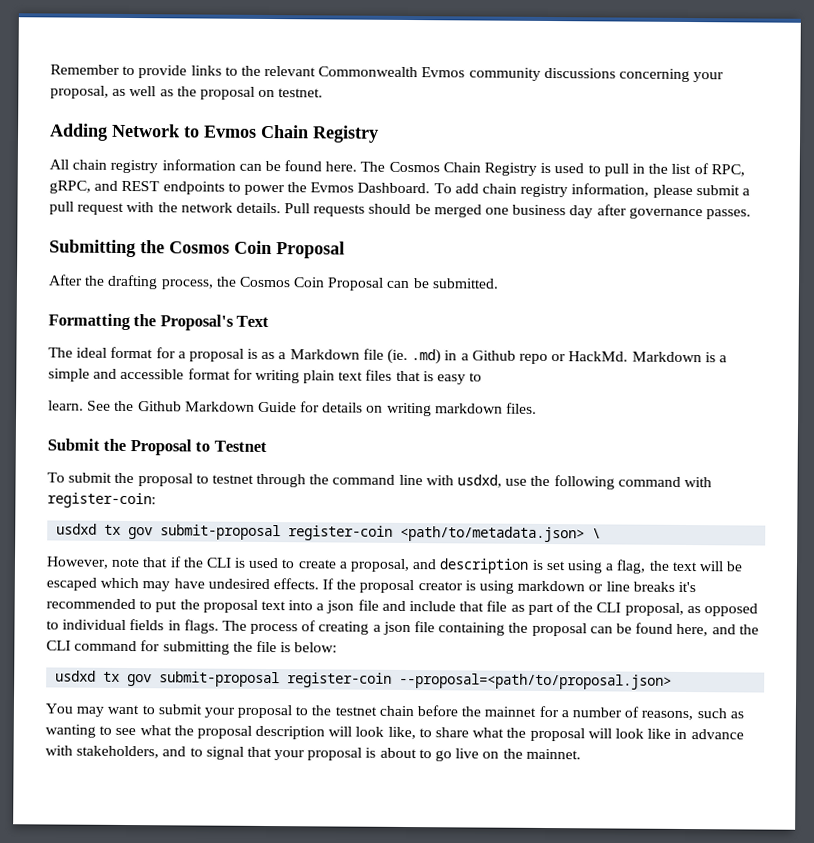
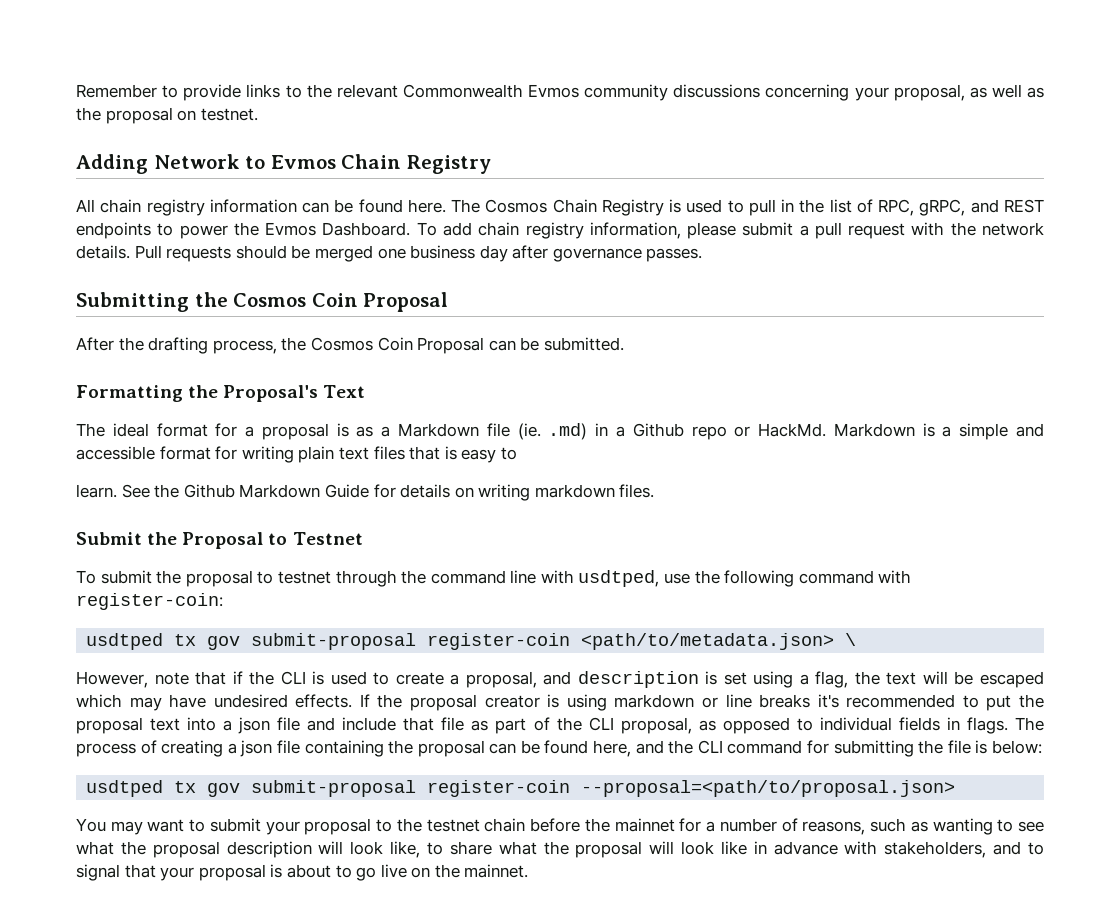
[457,474,503,488] usdxd, -> [578,570,660,587] usdtped,
[56,523,98,535] usdxd -> [86,633,164,650] usdtped
[55,670,97,682] usdxd -> [86,780,164,797] usdtped

